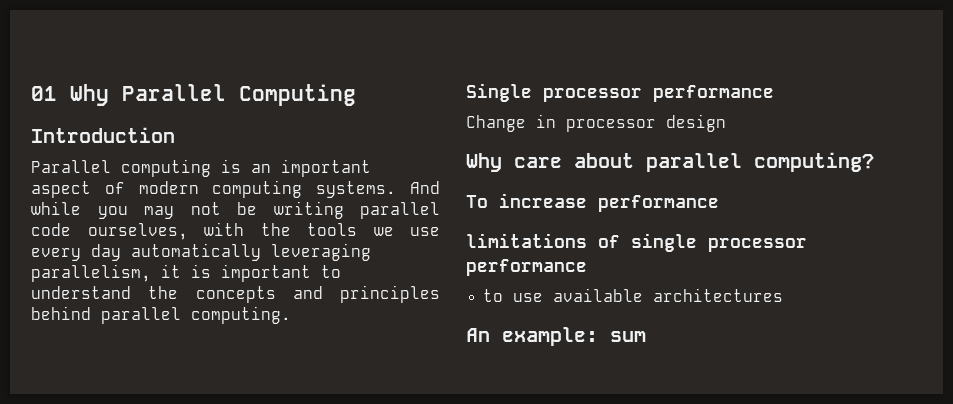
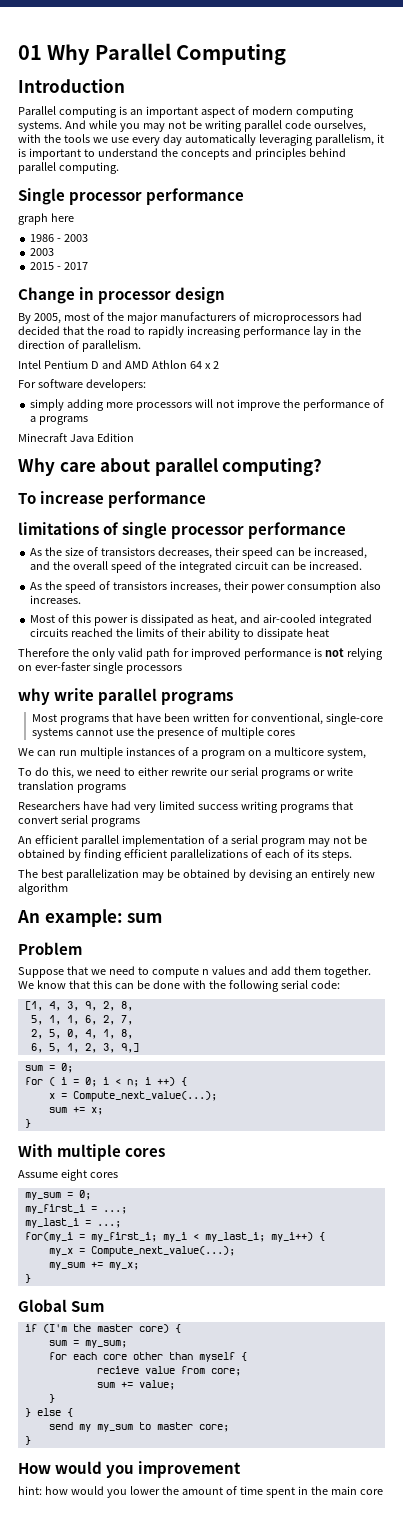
[466,114,726,132] Change in processor design -> [18,213,74,225] [30,234,89,242] [30,248,55,256] [30,262,89,270] [18,287,226,304] [18,312,362,324] [18,326,361,338] [18,340,141,352] [18,360,219,369] [18,379,146,391] [30,399,384,411] [30,416,89,425] [18,433,134,442] graph here // 1986 - 2003 // 2003 // 2015 - 2017 // Change in processor design // By 2005, most of the major manufacturers of microprocessors had decided that the road to rapidly increasing performance lay in the direction of parallelism. // Intel Pentium D and AMD Athlon 64 x 2 // For software developers: // simply adding more processors will not improve the performance of a programs // Minecraft Java Edition
[483,288,784,302] [466,327,646,346] to use available architectures // An example: sum -> [30,547,367,559] [30,561,362,573] [30,581,381,593] [30,595,82,604] [30,614,372,626] [30,628,329,640] [18,648,383,660] [18,662,182,674] [18,688,234,705] [32,713,383,725] [32,727,295,739] [18,747,366,759] [18,767,353,779] [18,781,126,793] [18,801,353,813] [18,815,140,827] [18,835,367,847] [18,849,352,861] [18,869,375,881] [18,883,68,895] [17,909,163,927] [18,942,82,955] [18,966,371,978] [18,980,340,992] [24,1001,133,1011] [30,1015,133,1025] [30,1029,133,1039] [30,1043,139,1053] [24,1063,73,1073] [24,1077,187,1087] [48,1091,217,1102] [48,1106,103,1115] [24,1119,31,1128] [18,1144,166,1161] [18,1169,118,1181] [24,1190,91,1200] [24,1204,127,1214] [24,1218,121,1228] [24,1232,325,1242] [48,1246,235,1257] [48,1261,139,1270] [24,1274,31,1283] [18,1299,105,1312] [24,1324,181,1333] [48,1340,127,1348] [48,1352,247,1362] [96,1366,241,1376] [96,1380,175,1390] [48,1394,55,1403] [24,1408,73,1417] [48,1422,229,1432] [24,1436,31,1445] [18,1461,242,1478] [18,1486,383,1498] As the size of transistors decreases, their speed can be increased, and the overall speed of the integrated circuit can be increased. // As the speed of transistors increases, their power consumption also increases. // Most of this power is dissipated as heat, and air-cooled integrated circuits reached the limits of their ability to dissipate heat // Therefore the only valid path for improved performance is not relying on ever-faster single processors // why write parallel programs // Most programs that have been written for conventional, single-core systems cannot use the presence of multiple cores // We can run multiple instances of a program on a multicore system, // To do this, we need to either rewrite our serial programs or write translation programs // Researchers have had very limited success writing programs that convert serial programs // An efficient parallel implementation of a serial program may not be obtained by finding efficient parallelizations of each of its steps. // The best parallelization may be obtained by devising an entirely new algorithm // An example: sum // Problem // Suppose that we need to compute n values and add them together. We know that this can be done with the following serial code: // [1, 4, 3, 9, 2, 8, // 5, 1, 1, 6, 2, 7, // 2, 5, 0, 4, 1, 8, // 6, 5, 1, 2, 3, 9,] // sum = 0; // for ( i = 0; i < n; i ++) { // x = Compute_next_value(...); // sum += x; // } // With multiple cores // Assume eight cores // my_sum = 0; // my_first_i = ...; // my_last_i = ...; // for(my_i = my_first_i; my_i < my_last_i; my_i++) { // my_x = Compute_next_value(...); // my_sum += my_x; // } // Global Sum // if (I'm the master core) { // sum = my_sum; // for each core other than myself { // recieve value from core; // sum += value; // } // } else { // send my my_sum to master core; // } // How would you improvement // hint: how would you lower the amount of time spent in the main core

